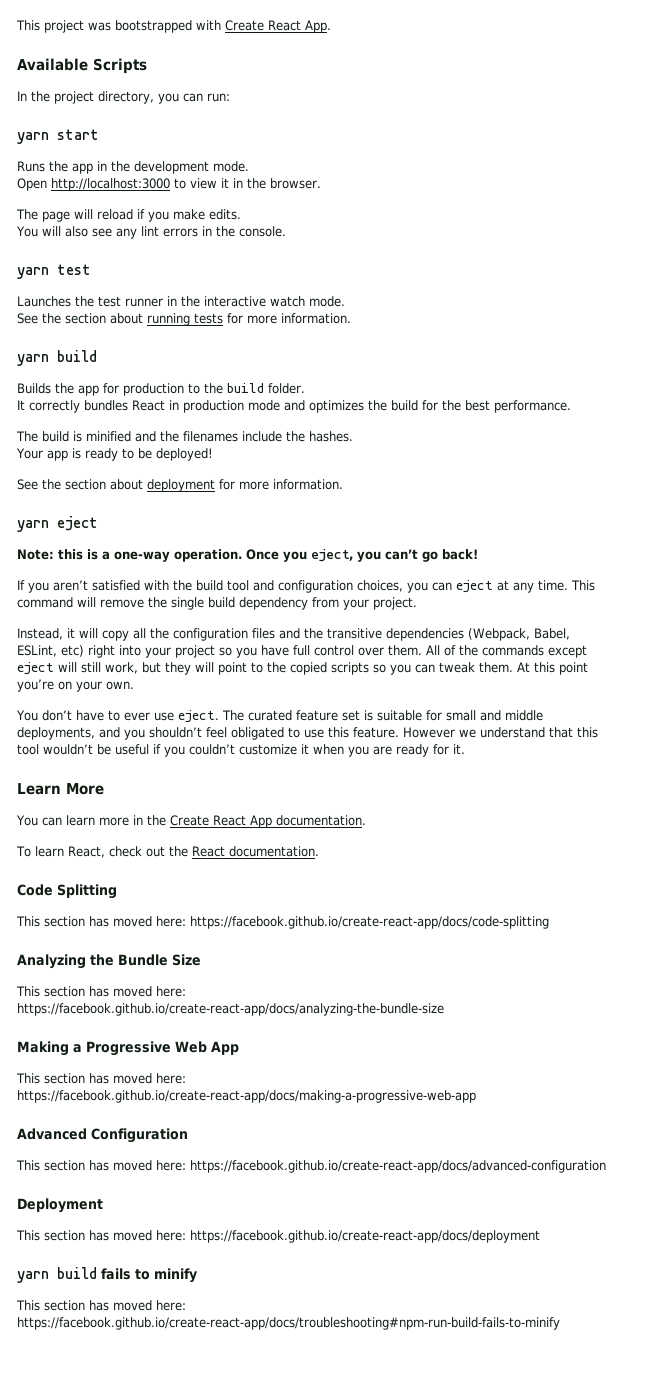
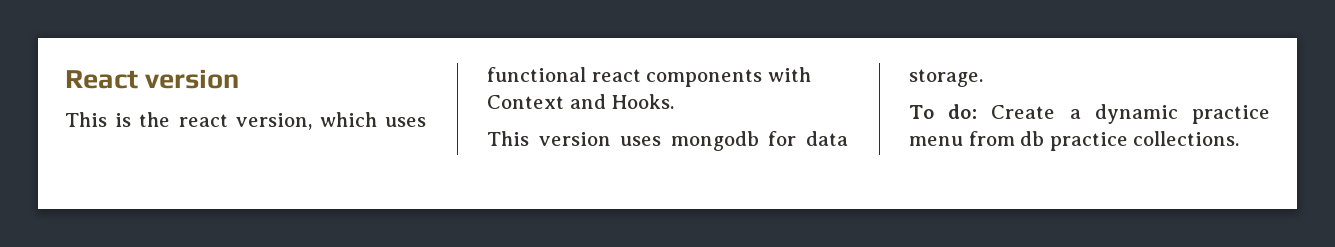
[16,20,331,33] [17,58,147,74] [17,91,230,104] [17,129,99,144] [17,161,249,174] [17,178,321,191] [16,209,241,222] [16,226,286,239] [17,264,91,279] [17,296,345,307] [17,313,351,326] [17,350,97,366] [17,383,305,396] [17,400,571,413] [16,431,353,442] [16,448,213,461] [17,479,343,492] [17,516,98,532] [17,549,478,562] [17,580,595,593] [17,597,417,610] [17,628,570,641] [17,645,587,658] [17,662,588,675] [17,679,134,692] [16,710,543,723] [17,727,598,740] [17,744,465,757] [17,783,104,795] [16,815,366,828] [16,846,319,858] [17,884,117,899] [16,916,549,929] [17,954,201,969] [16,986,186,997] [17,1003,444,1016] [17,1041,239,1056] [16,1073,186,1084] [17,1090,476,1103] [17,1128,188,1143] [16,1160,606,1173] [17,1198,103,1213] [16,1230,540,1243] [17,1267,197,1283] [16,1300,186,1311] [17,1317,560,1330] This project was bootstrapped with Create React App. // Available Scripts // In the project directory, you can run: // yarn start // Runs the app in the development mode. // Open http://localhost:3000 to view it in the browser. // The page will reload if you make edits. // You will also see any lint errors in the console. // yarn test // Launches the test runner in the interactive watch mode. // See the section about running tests for more information. // yarn build // Builds the app for production to the build folder. // It correctly bundles React in production mode and optimizes the build for the best performance. // The build is minified and the filenames include the hashes. // Your app is ready to be deployed! // See the section about deployment for more information. // yarn eject // Note: this is a one-way operation. Once you eject, you can’t go back! // If you aren’t satisfied with the build tool and configuration choices, you can eject at any time. This command will remove the single build dependency from your project. // Instead, it will copy all the configuration files and the transitive dependencies (Webpack, Babel, ESLint, etc) right into your project so you have full control over them. All of the commands except eject will still work, but they will point to the copied scripts so you can tweak them. At this point you’re on your own. // You don’t have to ever use eject. The curated feature set is suitable for small and middle deployments, and you shouldn’t feel obligated to use this feature. However we understand that this tool wouldn’t be useful if you couldn’t customize it when you are ready for it. // Learn More // You can learn more in the Create React App documentation. // To learn React, check out the React documentation. // Code Splitting // This section has moved here: https://facebook.github.io/create-react-app/docs/code-splitting // Analyzing the Bundle Size // This section has moved here: https://facebook.github.io/create-react-app/docs/analyzing-the-bundle-size // Making a Progressive Web App // This section has moved here: https://facebook.github.io/create-react-app/docs/making-a-progressive-web-app // Advanced Configuration // This section has moved here: https://facebook.github.io/create-react-app/docs/advanced-configuration // Deployment // This section has moved here: https://facebook.github.io/create-react-app/docs/deployment // yarn build fails to minify // This section has moved here: https://facebook.github.io/create-react-app/docs/troubleshooting#npm-run-build-fails-to-minify -> [65,69,240,89] [65,112,426,130] [487,67,811,87] [487,94,675,109] [487,131,848,151] [909,69,983,87] [909,104,1270,124] [909,131,1240,151] React version // This is the react version, which uses functional react components with Context and Hooks. // This version uses mongodb for data storage. // To do: Create a dynamic practice menu from db practice collections.

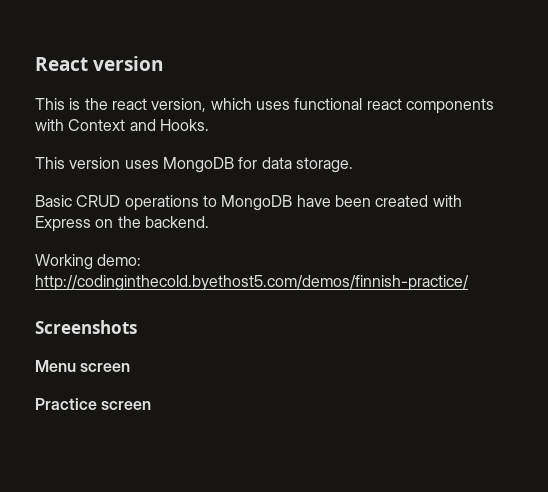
[670,131,759,151] mongodb -> [162,157,234,173] MongoDB
[909,104,1270,124] [909,131,1240,151] To do: Create a dynamic practice menu from db practice collections. -> [35,195,462,211] [35,216,209,232] [35,254,142,270] [35,275,469,291] [35,320,137,334] [35,360,131,372] [35,398,152,410] Basic CRUD operations to MongoDB have been created with Express on the backend. // Working demo: http://codinginthecold.byethost5.com/demos/finnish-practice/ // Screenshots // Menu screen // Practice screen

